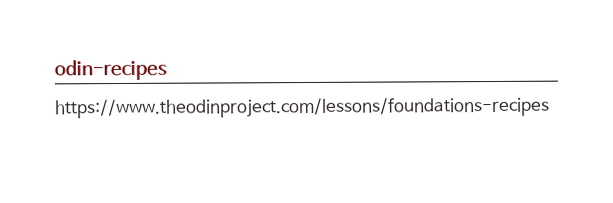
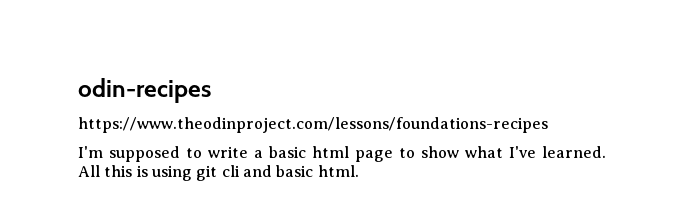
(550, 107) none -> [78,146,606,162] [78,165,359,181] // I'm supposed to write a basic html page to show what I've learned. All this is using git cli and basic html.

